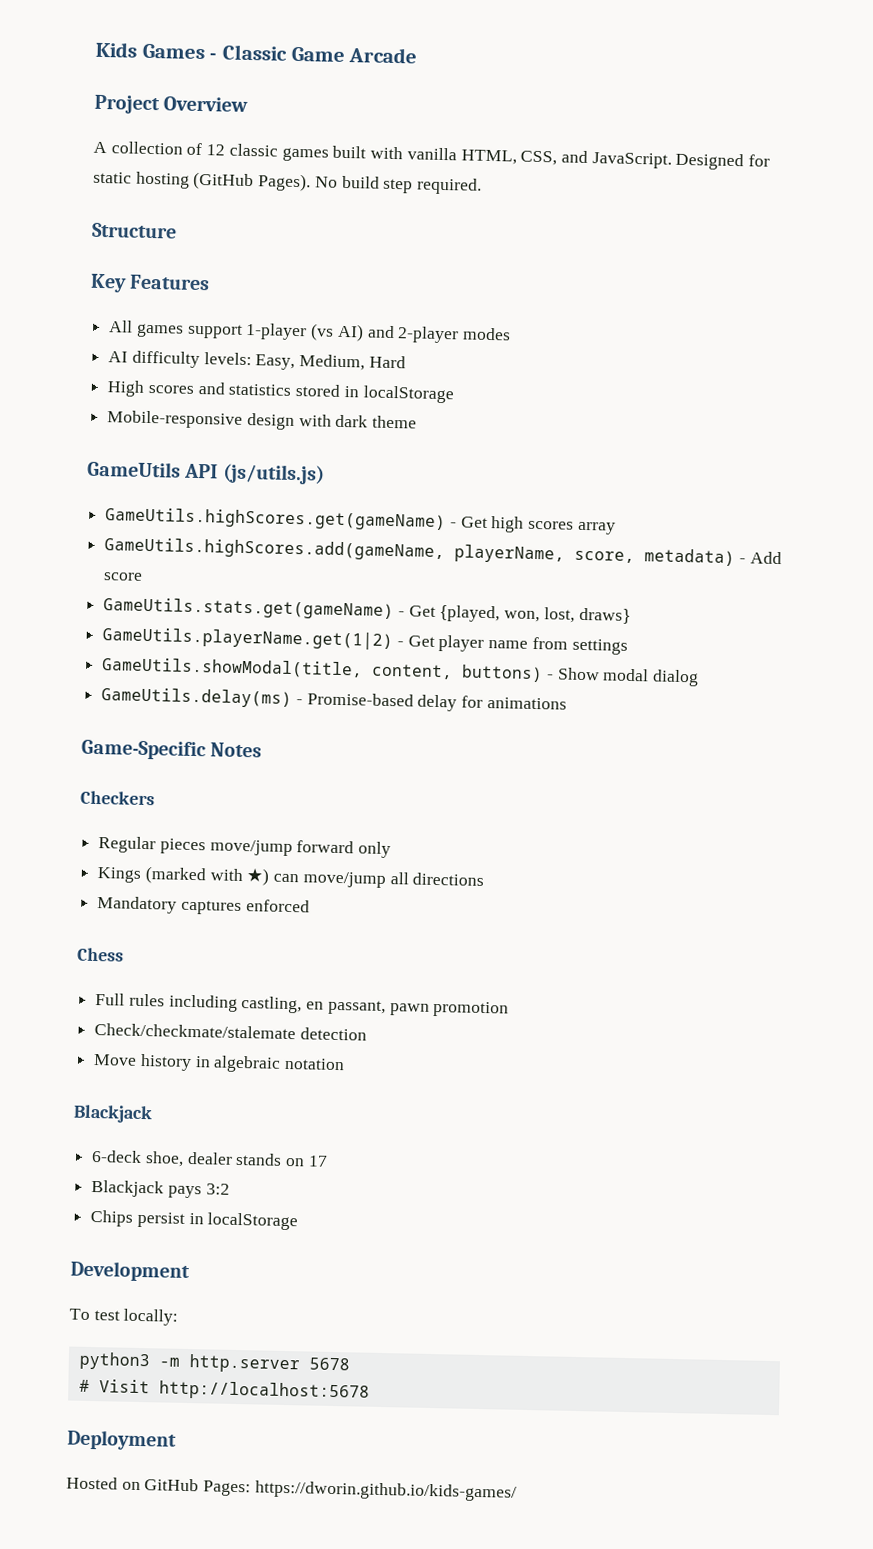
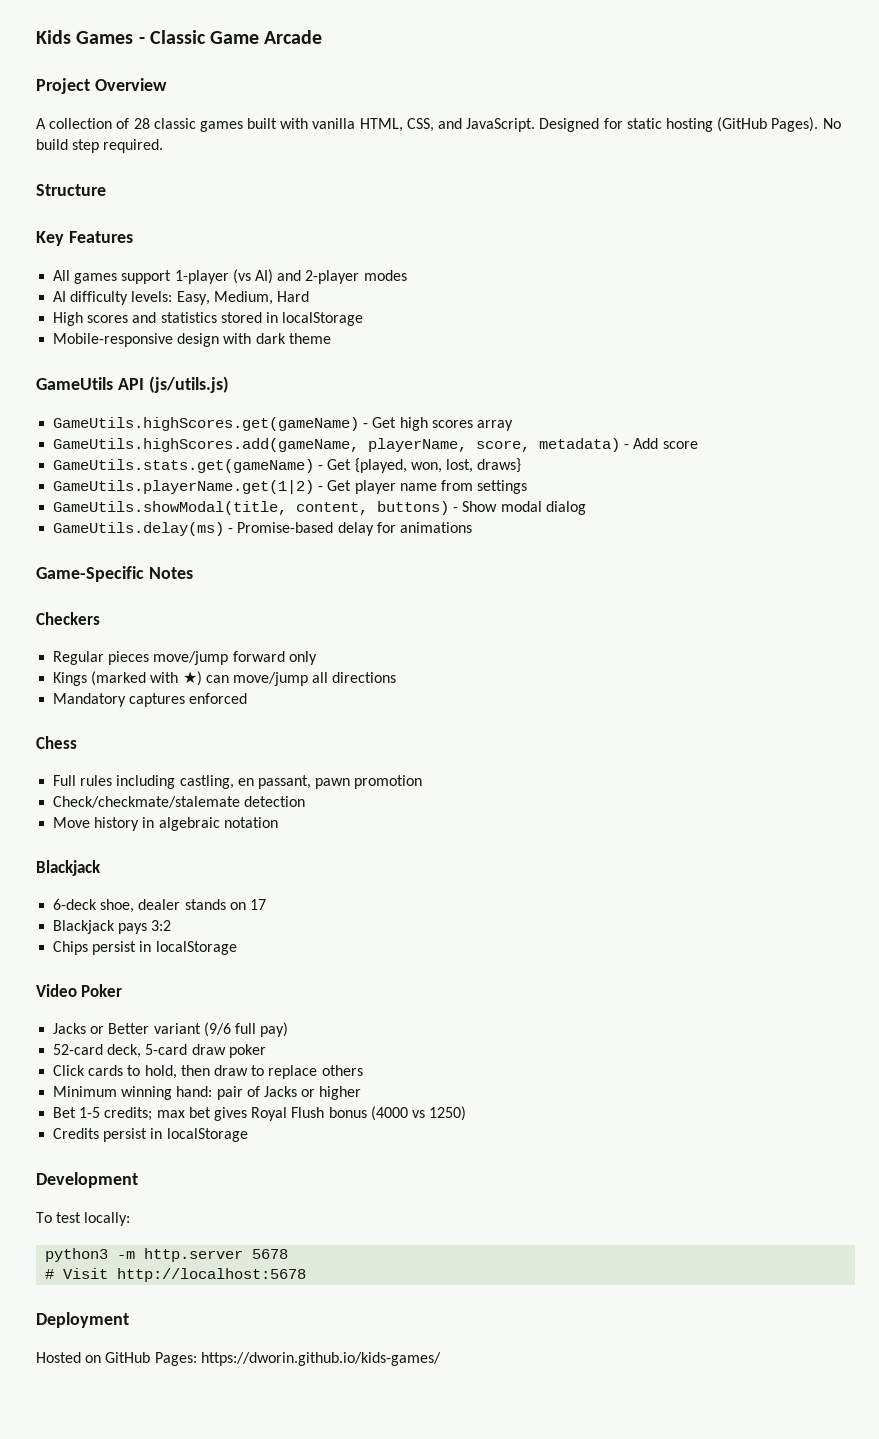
[206,144,226,156] 12 -> [133,118,150,129] 28
(299, 1221) none -> [36,984,123,997] [53,1022,289,1037] [53,1044,266,1058] [53,1065,363,1079] [53,1086,362,1100] [53,1106,467,1121] [53,1128,248,1142] // Video Poker // Jacks or Better variant (9/6 full pay) // 52-card deck, 5-card draw poker // Click cards to hold, then draw to replace others // Minimum winning hand: pair of Jacks or higher // Bet 1-5 credits; max bet gives Royal Flush bonus (4000 vs 1250) // Credits persist in localStorage

